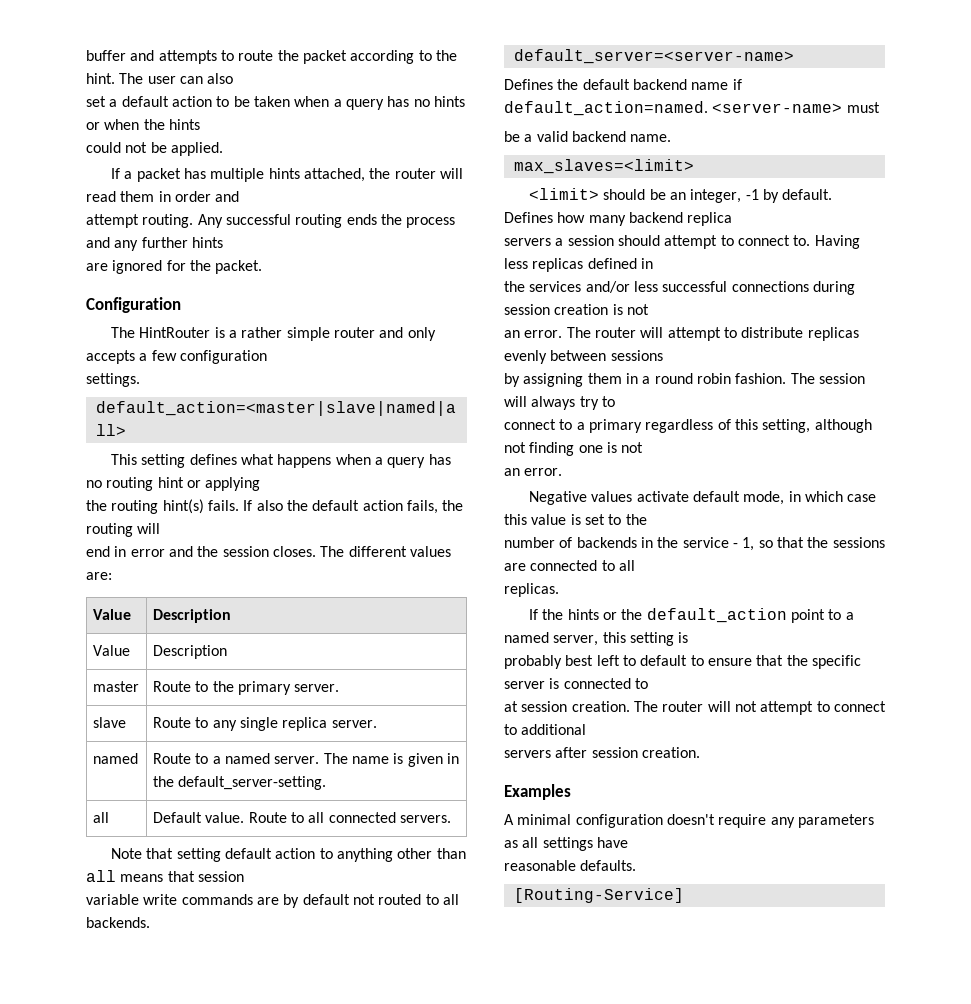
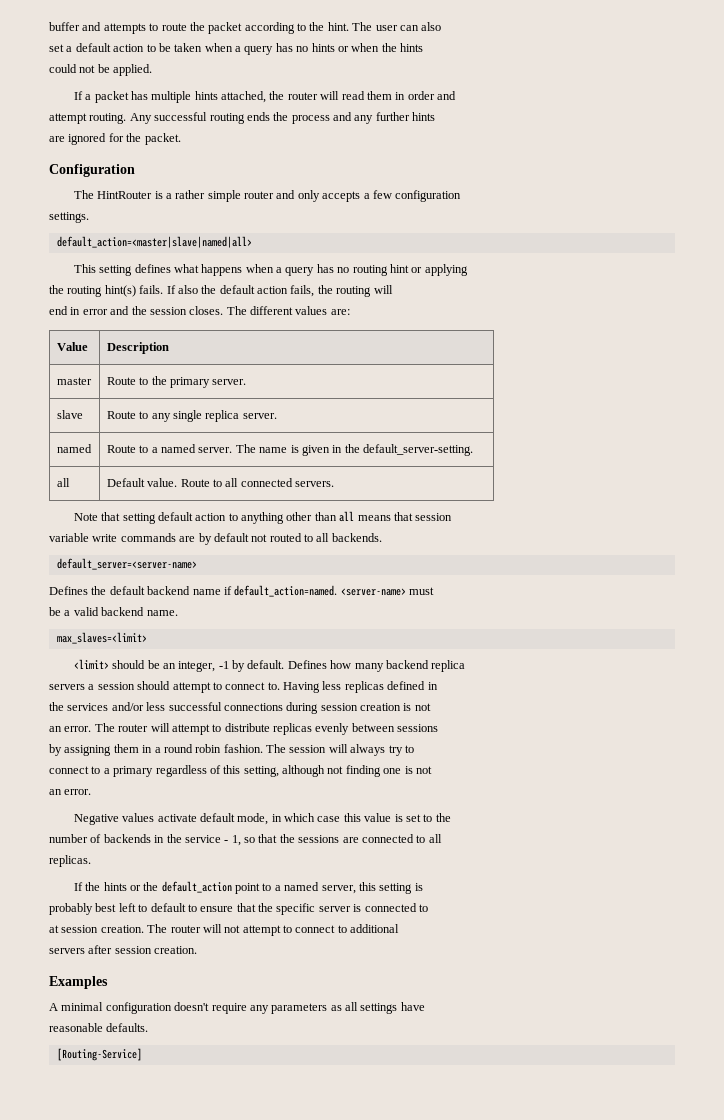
[92,645,130,656] [152,645,227,659] // Value | Description -> (169, 348) none

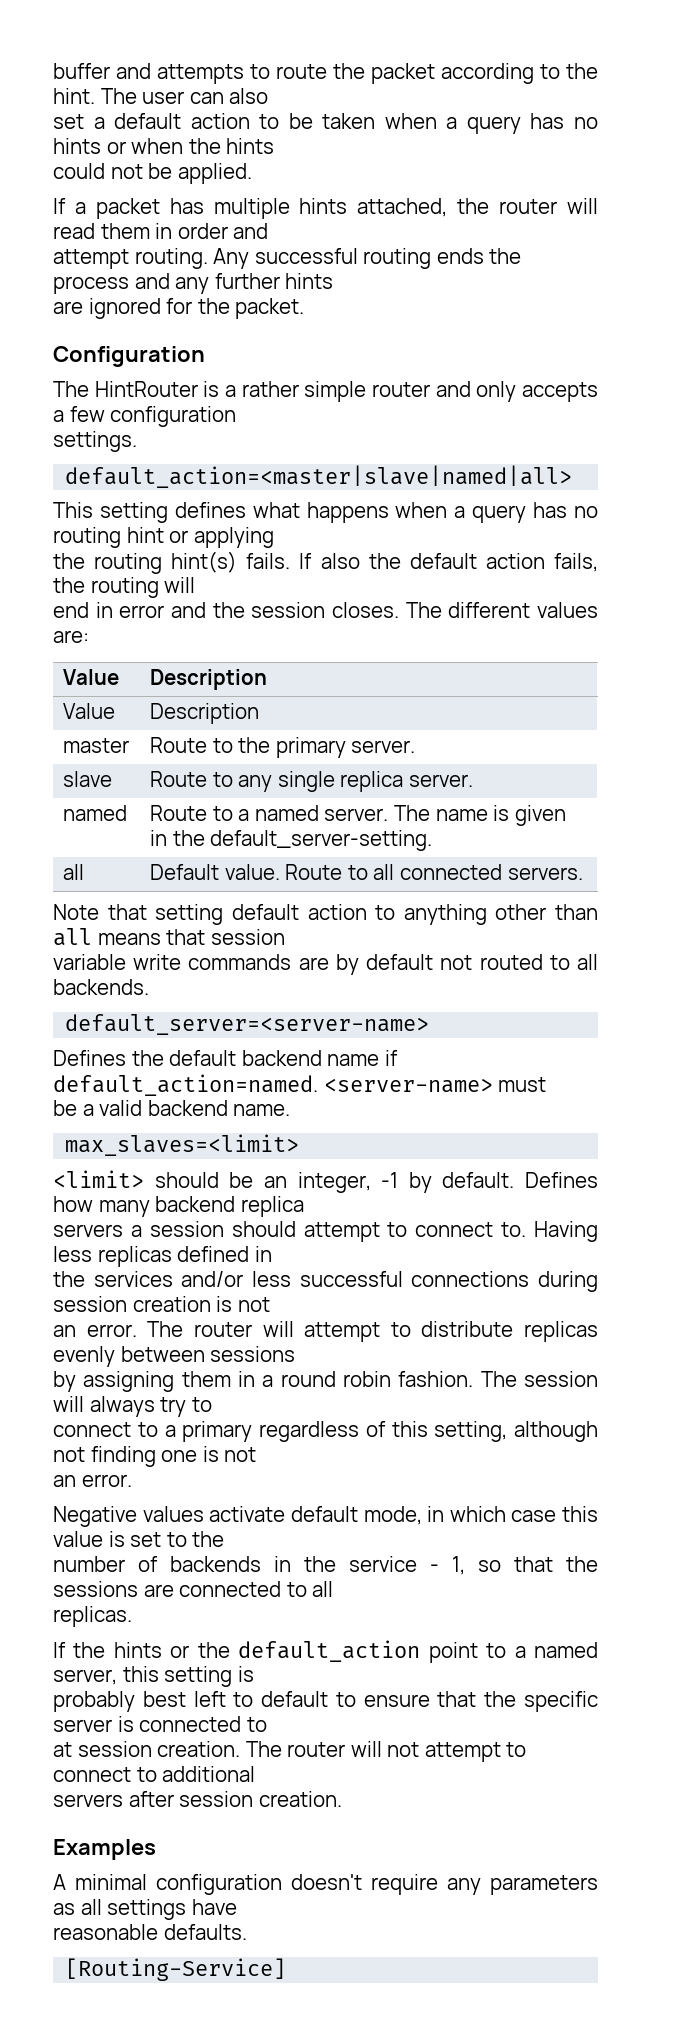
(169, 348) none -> [63,703,116,719] [150,703,260,724] // Value | Description

